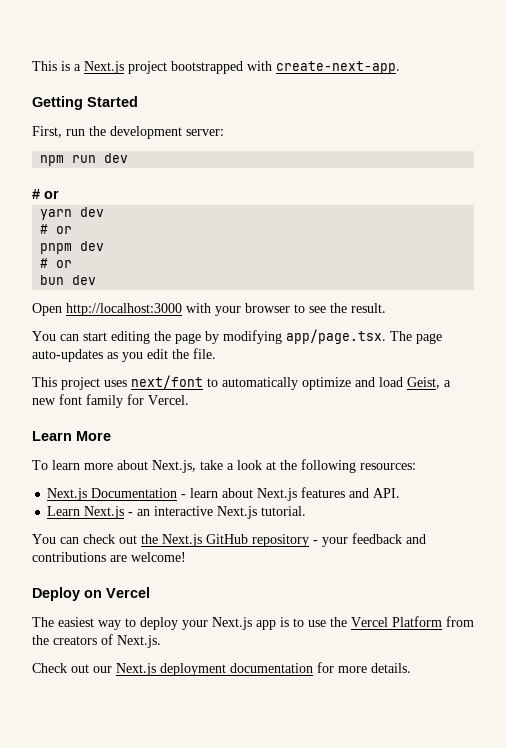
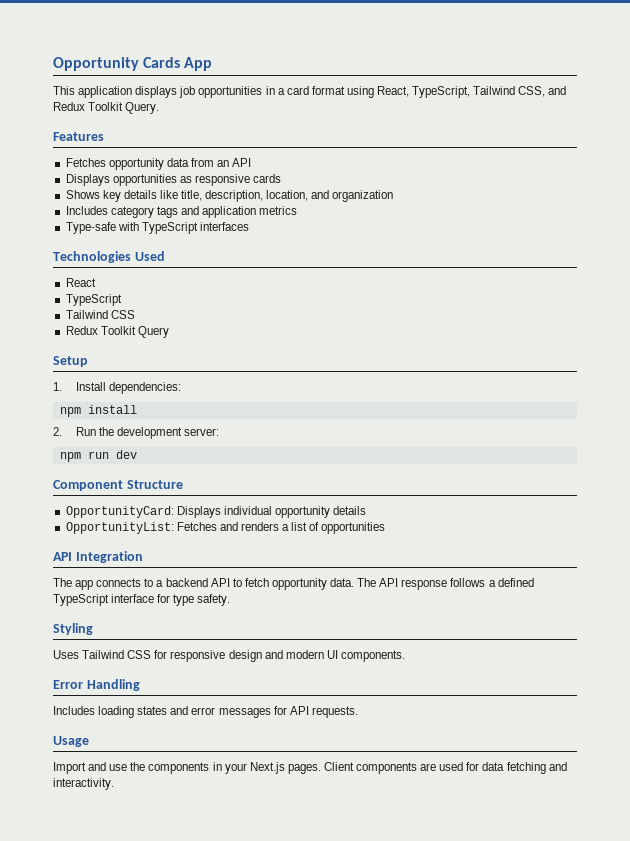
[32,61,400,74] [32,96,138,110] [32,126,85,138] This is a Next.js project bootstrapped with create-next-app. // Getting Started // First, run -> [53,57,213,71] [53,86,567,98] [53,102,160,114] [53,132,104,141] [65,158,252,170] [65,174,282,186] [65,190,394,202] [65,206,298,218] [65,222,249,234] [53,251,165,263] [65,278,96,287] [65,294,122,306] [65,310,135,319] [65,326,169,338] [53,356,88,367] [53,382,181,394] [59,405,137,417] [53,427,96,436] Opportunity Cards App // This application displays job opportunities in a card format using React, TypeScript, Tailwind CSS, and Redux Toolkit Query. // Features // Fetches opportunity data from an API // Displays opportunities as responsive cards // Shows key details like title, description, location, and organization // Includes category tags and application metrics // Type-safe with TypeScript interfaces // Technologies Used // React // TypeScript // Tailwind CSS // Redux Toolkit Query // Setup // 1. Install dependencies: // npm install // 2. Run
[32,189,59,199] [40,207,105,220] [40,224,73,234] [40,241,105,254] [40,258,73,268] [40,275,97,285] [32,303,386,316] [32,329,442,344] [32,348,216,362] [32,375,451,390] [32,394,189,408] [32,431,111,441] [32,459,416,473] [47,487,401,501] [47,506,307,519] [32,533,426,547] [32,552,186,562] [32,587,150,601] [32,616,474,630] [32,634,161,648] [32,662,411,676] # or // yarn dev // # or // pnpm dev // # or // bun dev // Open http://localhost:3000 with your browser to see the result. // You can start editing the page by modifying app/page.tsx. The page auto-updates as you edit the file. // This project uses next/font to automatically optimize and load Geist, a new font family for Vercel. // Learn More // To learn more about Next.js, take a look at the following resources: // Next.js Documentation - learn about Next.js features and API. // Learn Next.js - an interactive Next.js tutorial. // You can check out the Next.js GitHub repository - your feedback and contributions are welcome! // Deploy on Vercel // The easiest way to deploy your Next.js app is to use the Vercel Platform from the creators of Next.js. // Check out our Next.js deployment documentation for more details. -> [53,480,183,491] [65,506,367,518] [65,522,386,534] [53,551,143,563] [53,578,534,590] [53,594,231,606] [53,623,93,635] [53,650,405,662] [53,679,140,691] [53,706,358,718] [53,736,89,747] [53,762,567,774] [53,778,114,790] Component Structure // OpportunityCard: Displays individual opportunity details // OpportunityList: Fetches and renders a list of opportunities // API Integration // The app connects to a backend API to fetch opportunity data. The API response follows a defined TypeScript interface for type safety. // Styling // Uses Tailwind CSS for responsive design and modern UI components. // Error Handling // Includes loading states and error messages for API requests. // Usage // Import and use the components in your Next.js pages. Client components are used for data fetching and interactivity.

